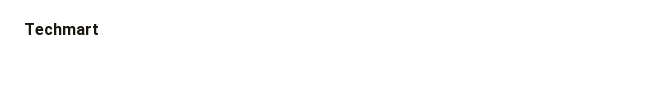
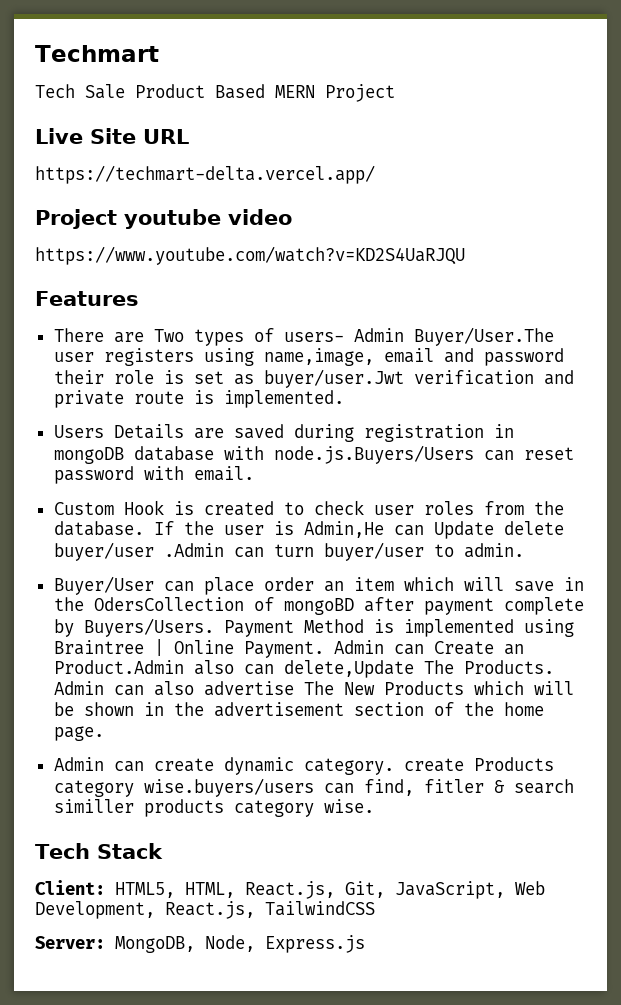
(99, 29) none -> [35,84,395,102] [35,128,189,144] [35,165,375,184] [35,209,292,229] [35,246,465,265] [35,291,139,306] [53,327,554,346] [53,348,564,366] [53,369,574,388] [53,390,344,408] [53,424,514,442] [53,445,574,464] [53,466,254,484] [53,500,564,516] [53,521,564,539] [53,542,524,561] [53,576,584,595] [53,597,584,615] [53,618,574,637] [53,639,524,658] [53,660,554,678] [53,681,574,696] [53,702,544,717] [53,726,104,741] [53,757,554,775] [53,778,574,797] [53,799,374,817] [35,843,163,859] [35,880,545,899] [35,901,375,919] [35,935,365,953] // Tech Sale Product Based MERN Project // Live Site URL // https://techmart-delta.vercel.app/ // Project youtube video // https://www.youtube.com/watch?v=KD2S4UaRJQU // Features // There are Two types of users- Admin Buyer/User.The user registers using name,image, email and password their role is set as buyer/user.Jwt verification and private route is implemented. // Users Details are saved during registration in mongoDB database with node.js.Buyers/Users can reset password with email. // Custom Hook is created to check user roles from the database. If the user is Admin,He can Update delete buyer/user .Admin can turn buyer/user to admin. // Buyer/User can place order an item which will save in the OdersCollection of mongoBD after payment complete by Buyers/Users. Payment Method is implemented using Braintree | Online Payment. Admin can Create an Product.Admin also can delete,Update The Products. Admin can also advertise The New Products which will be shown in the advertisement section of the home page. // Admin can create dynamic category. create Products category wise.buyers/users can find, fitler & search similler products category wise. // Tech Stack // Client: HTML5, HTML, React.js, Git, JavaScript, Web Development, React.js, TailwindCSS // Server: MongoDB, Node, Express.js

